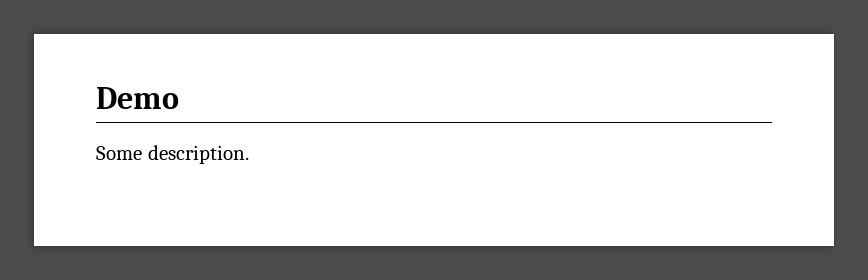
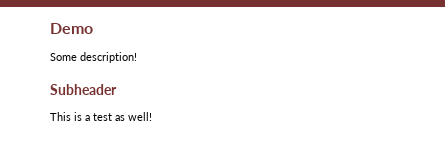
[147,145,249,164] description. -> [80,52,137,63] [50,84,117,95] [50,112,152,121] description! // Subheader // This is a test as well!

